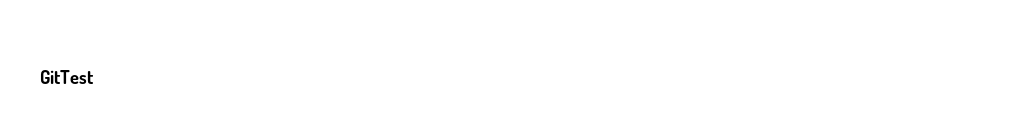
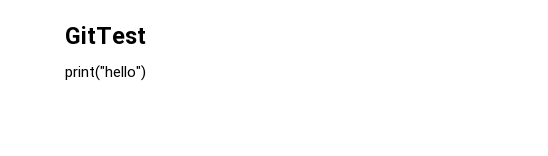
(94, 77) none -> [65,65,146,81] // print("hello")

